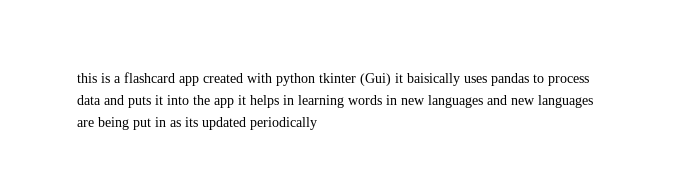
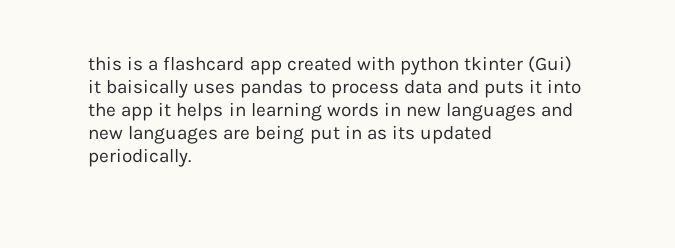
[250,117,317,130] periodically -> [88,148,191,167] periodically.

